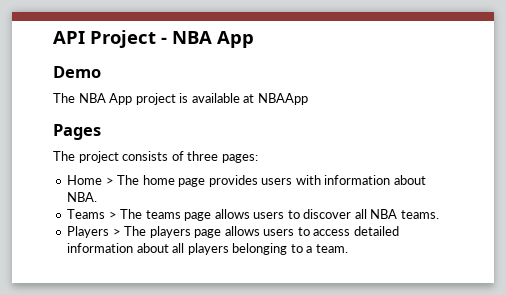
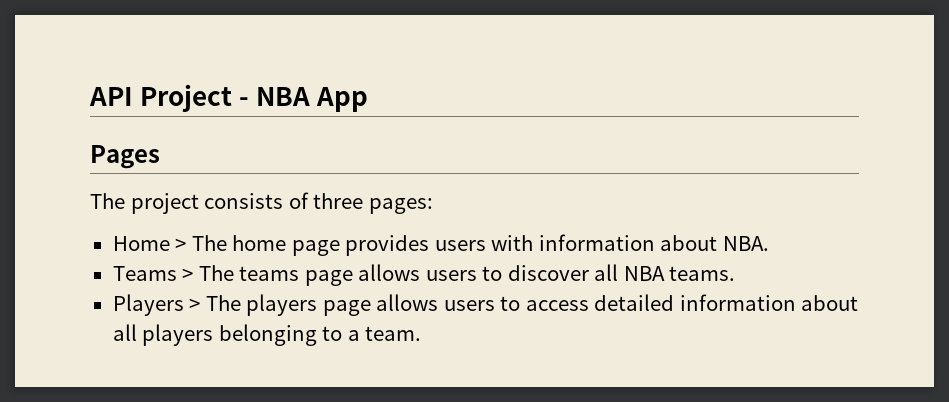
[53,66,101,78] [53,93,308,105] // Demo // The NBA App project is available at NBAApp -> (369, 99) none

